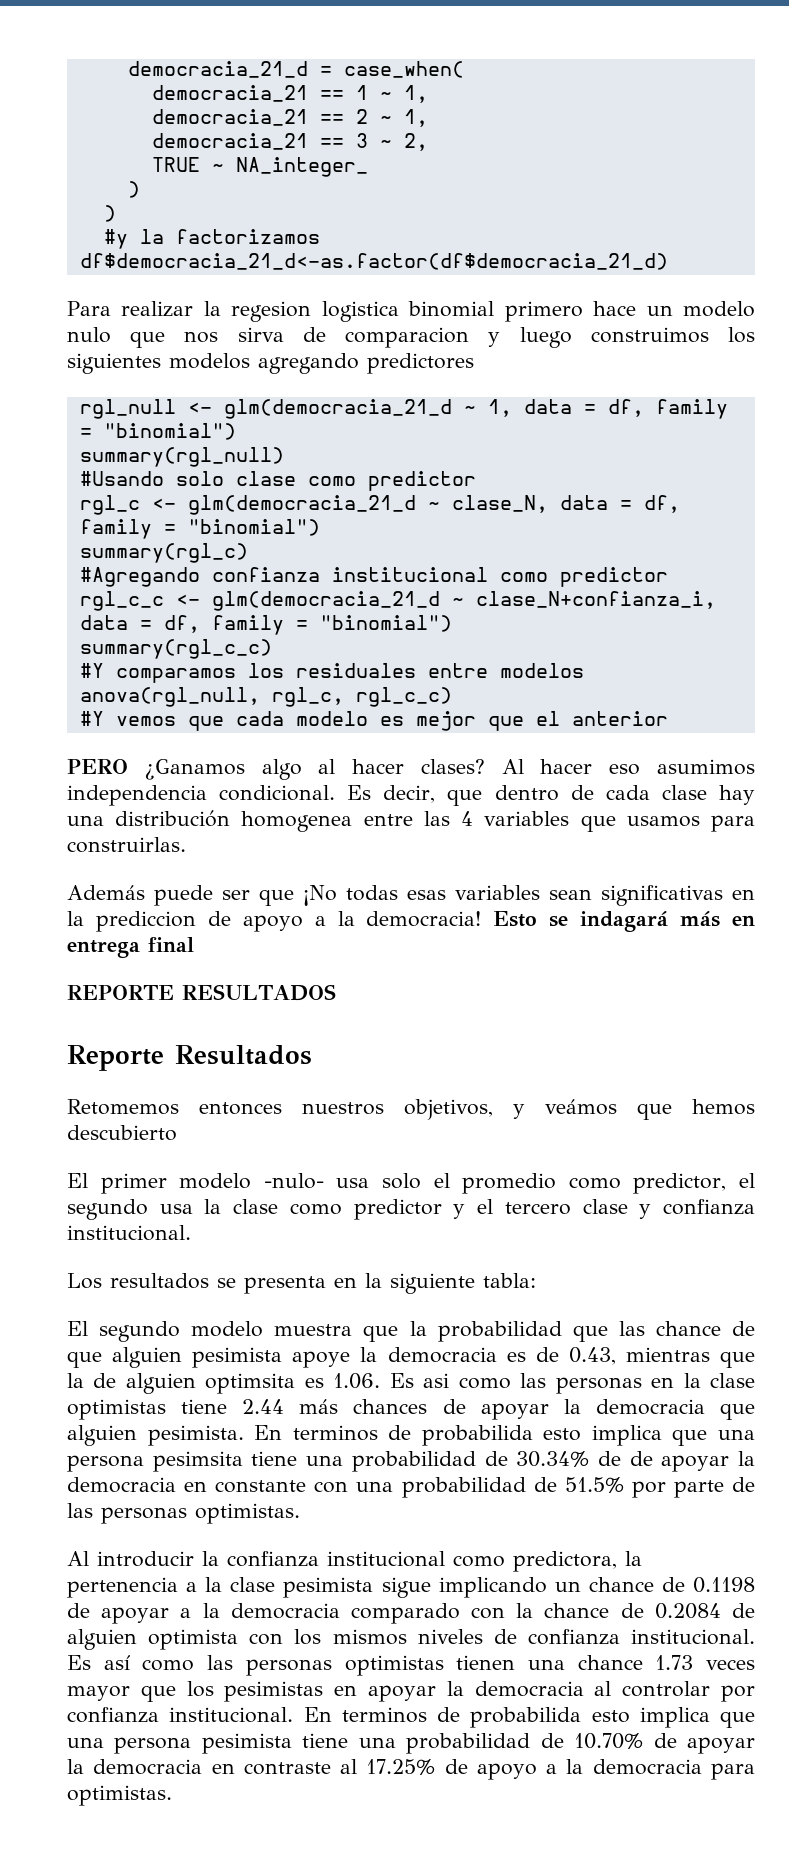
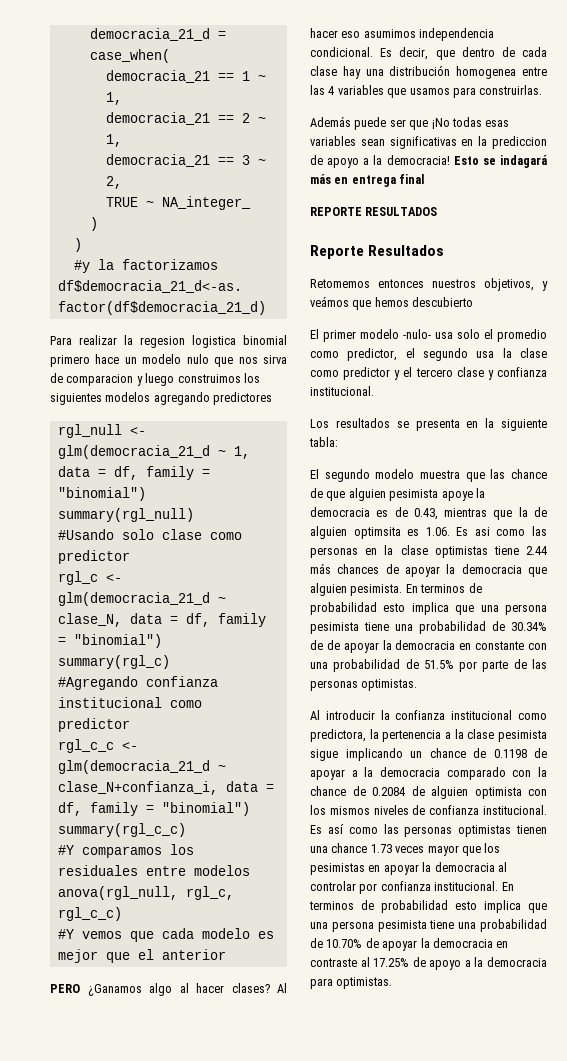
[409,1321,608,1342] la probabilidad que -> (485, 477) none
[421,1425,755,1446] [67,1451,243,1472] probabilida esto implica que una persona pesimsita -> [310,602,547,615] [310,622,359,634] probabilidad esto implica que una persona pesimista
[470,1707,582,1728] probabilida -> [381,900,448,913] probabilidad

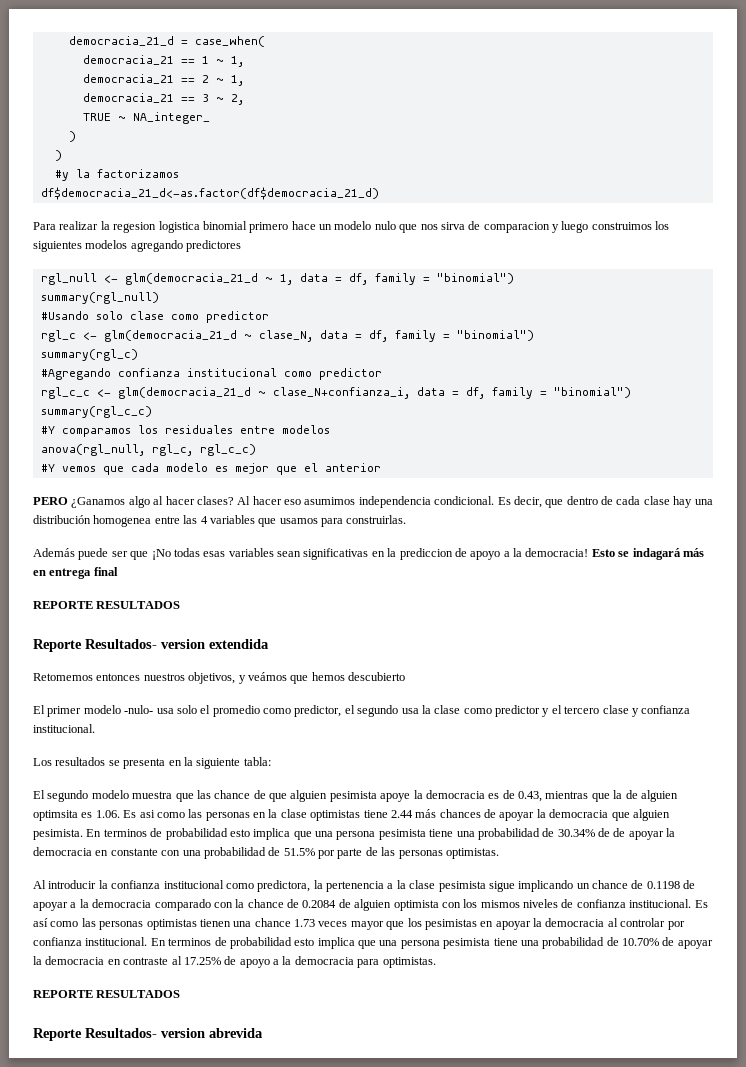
[368,245,445,256] Resultados -> [85,639,269,649] Resultados- version extendida
(393, 983) none -> [33,990,181,998] [33,1028,263,1041] // REPORTE RESULTADOS // Reporte Resultados- version abrevida

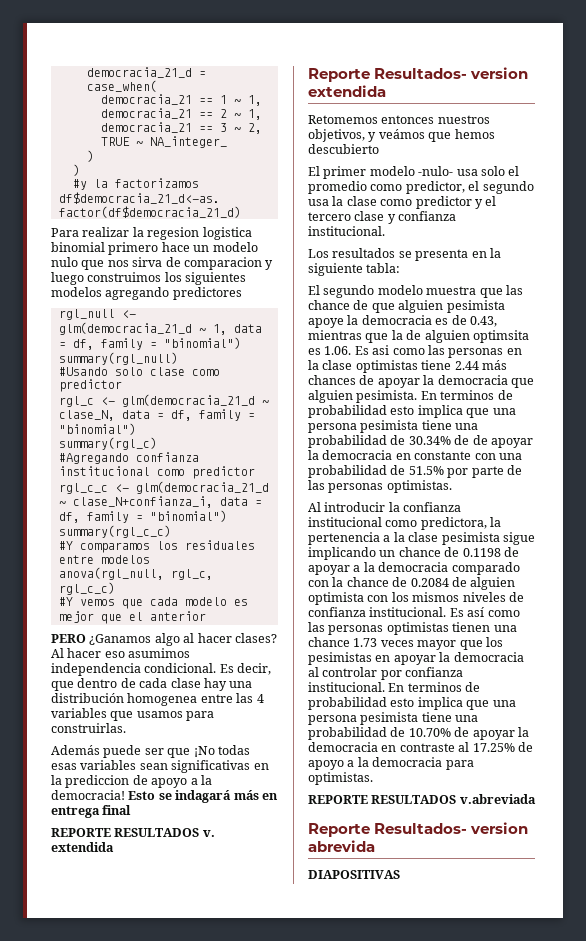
(181, 605) none -> [202,830,215,837] [51,842,114,852] v. extendida
(181, 994) none -> [459,794,536,804] v.abreviada
(263, 1033) none -> [308,870,400,879] // DIAPOSITIVAS

